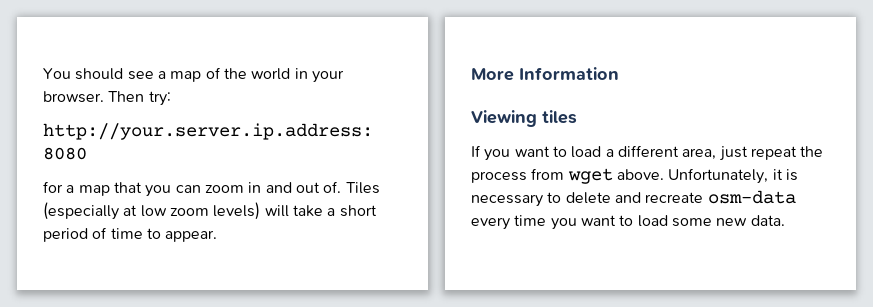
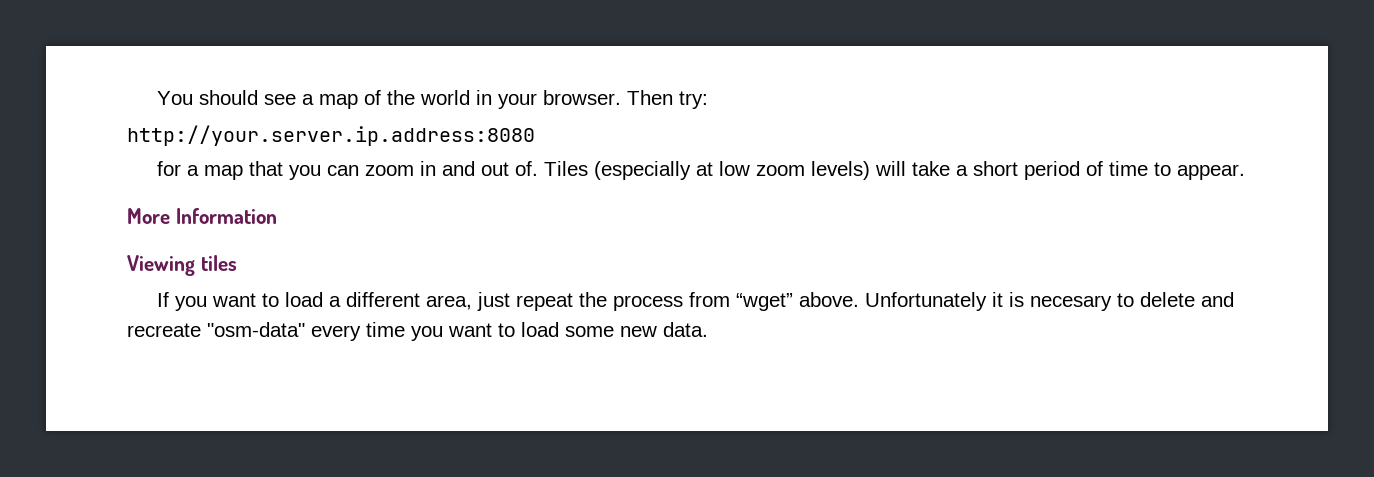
[567,168,769,184] wget above. Unfortunately, -> [736,292,988,311] “wget” above. Unfortunately
[471,194,543,207] necessary -> [1030,295,1113,311] necesary
[707,190,796,204] osm-data -> [207,322,305,337] "osm-data"

